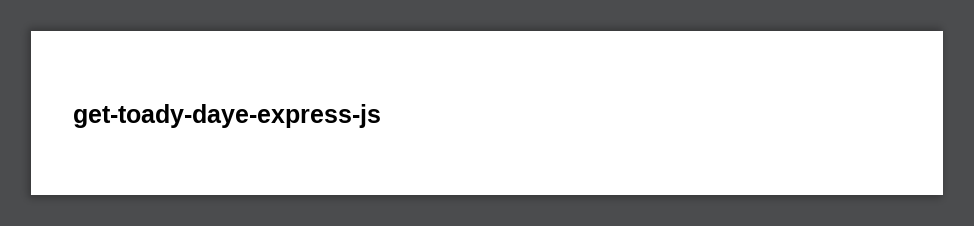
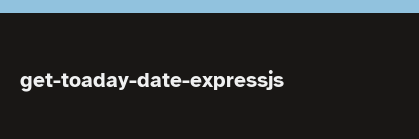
[73,104,381,128] get-toady-daye-express-js -> [20,70,284,92] get-toaday-date-expressjs

